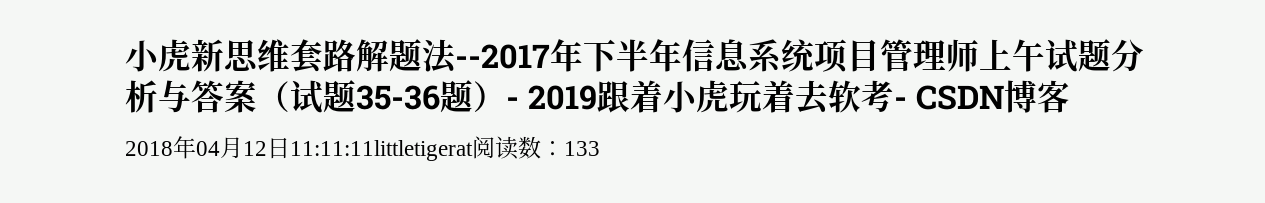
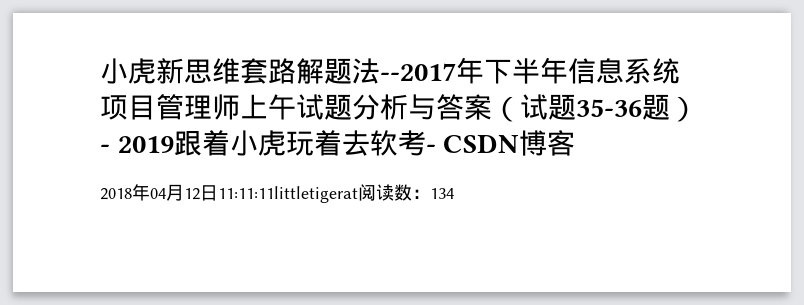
[564,141,600,156] 133 -> [430,188,454,199] 134

